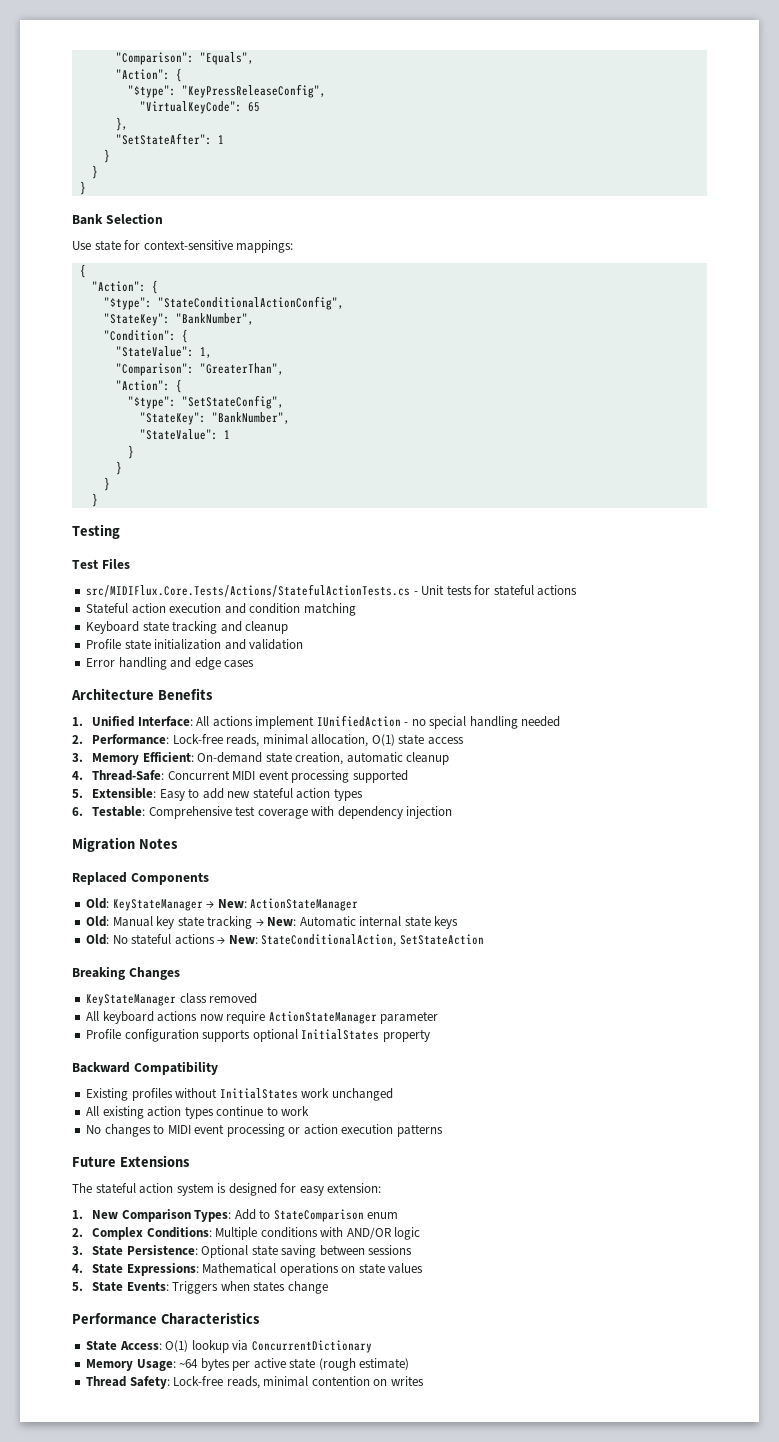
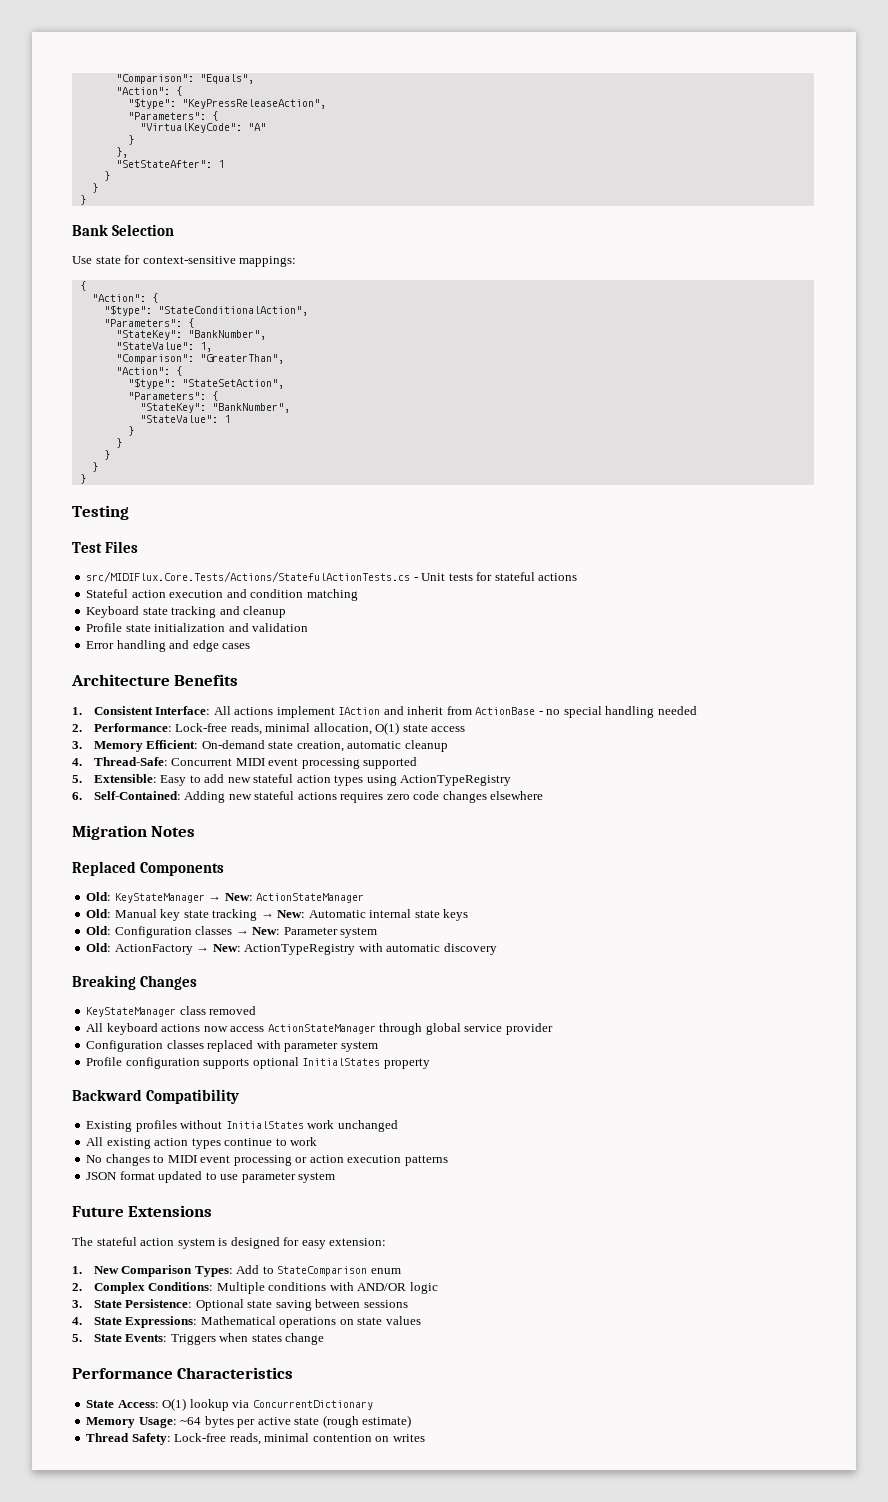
[181,84,326,98] "KeyPressReleaseConfig", -> [181,99,326,109] [127,111,218,121] "KeyPressReleaseAction", // "Parameters": {
[247,102,260,112] 65 -> [247,123,266,131] [127,135,134,145] "A" // }
[157,296,344,310] [103,313,254,326] [103,329,188,343] "StateConditionalActionConfig", // "StateKey": "BankNumber", // "Condition": { -> [157,306,308,316] [103,318,194,328] [115,330,266,340] "StateConditionalAction", // "Parameters": { // "StateKey": "BankNumber",
[181,395,284,409] "SetStateConfig", -> [181,379,284,389] [127,391,218,401] "StateSetAction", // "Parameters": {
(98, 500) none -> [79,474,86,484] // }
[92,716,135,727] Unified -> [93,706,153,715] Consistent
[316,715,401,727] IUnifiedAction -> [338,706,536,715] IAction and inherit from ActionBase
(363, 794) none -> [366,775,512,786] using ActionTypeRegistry
[92,806,453,819] Testable: Comprehensive test coverage with dependency injection -> [93,791,544,803] Self-Contained: Adding new stateful actions requires zero code changes elsewhere
[112,934,484,947] No stateful actions → New: StateConditionalAction, SetStateAction -> [114,926,378,938] [86,943,497,955] Configuration classes → New: Parameter system // Old: ActionFactory → New: ActionTypeRegistry with automatic discovery
[226,1011,439,1024] require ActionStateManager parameter -> [230,1023,553,1035] [86,1040,378,1052] access ActionStateManager through global service provider // Configuration classes replaced with parameter system
(443, 1130) none -> [86,1171,336,1183] // JSON format updated to use parameter system

